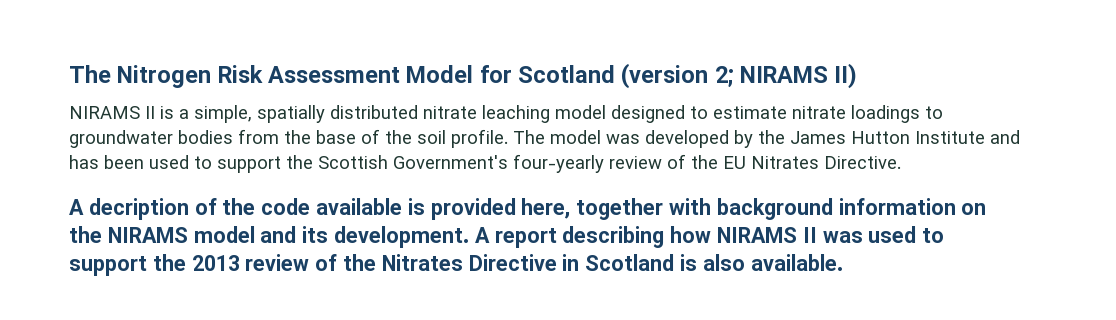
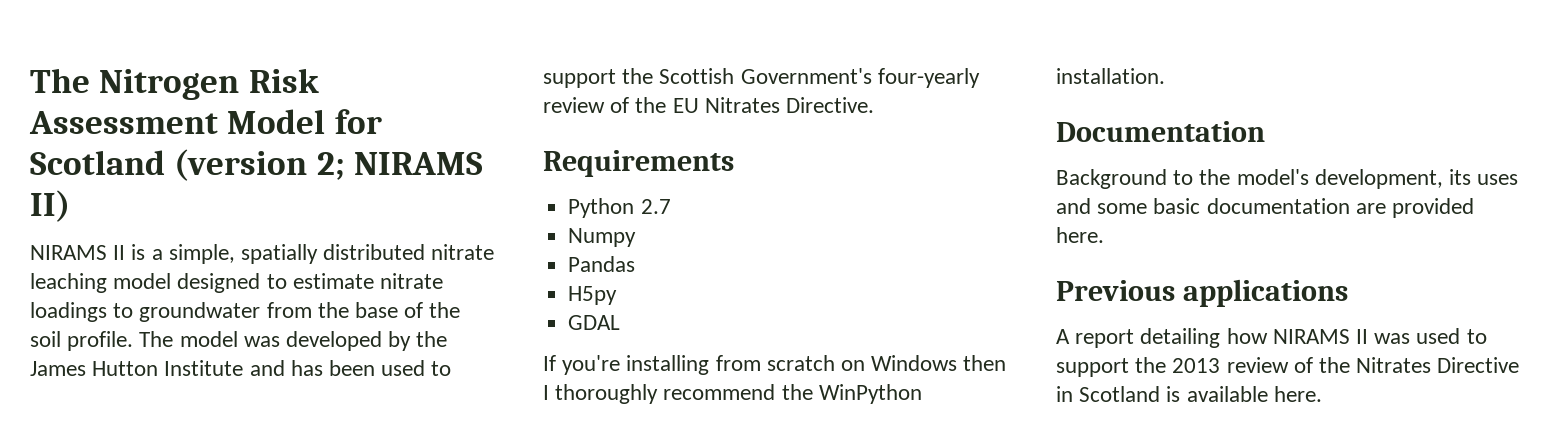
[178,130,233,144] bodies -> (261, 312) none
[69,198,987,220] [69,226,470,248] A decription of the code available is provided here, together with background information on the NIRAMS model and its development. -> [543,150,734,177] [568,198,671,218] [568,228,637,247] [568,256,636,272] [568,286,618,305] [568,315,621,330] [543,355,1007,375] [543,384,922,404] [1056,68,1165,84] [1056,121,1265,142] [1056,169,1519,189] [1056,198,1475,218] [1056,227,1104,243] [1056,279,1348,307] Requirements // Python 2.7 // Numpy // Pandas // H5py // GDAL // If you're installing from scratch on Windows then I thoroughly recommend the WinPython installation. // Documentation // Background to the model's development, its uses and some basic documentation are provided here. // Previous applications //
[562,226,665,248] describing -> [1140,328,1221,348] detailing
[702,254,843,271] also available. -> [1186,386,1322,402] available here.

